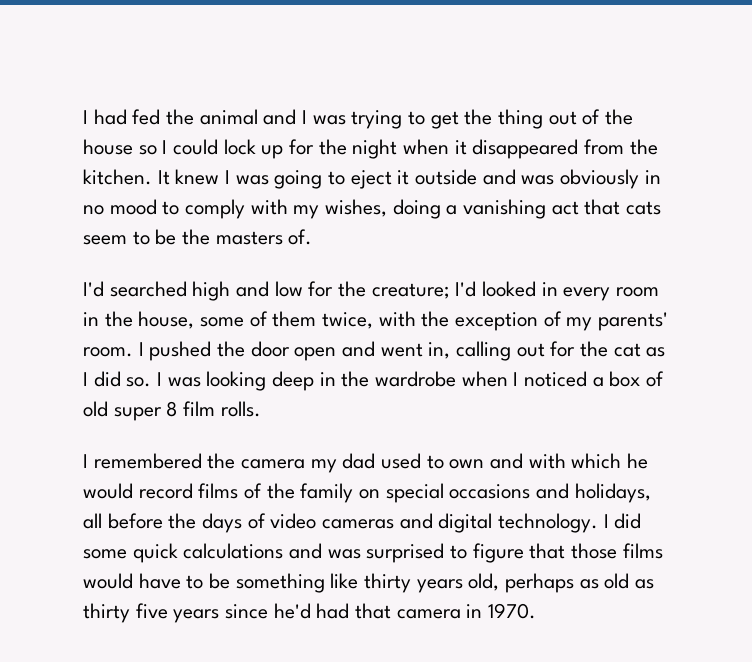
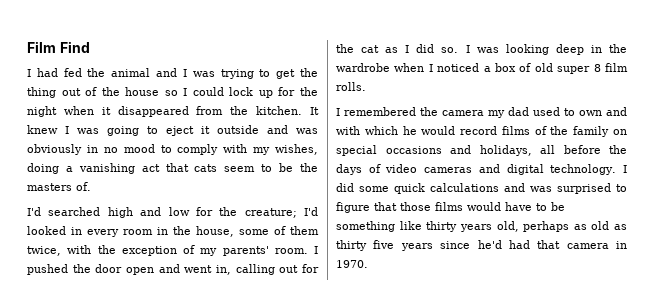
(83, 117) none -> [27,41,90,53] Film Find //

